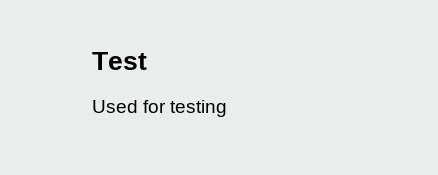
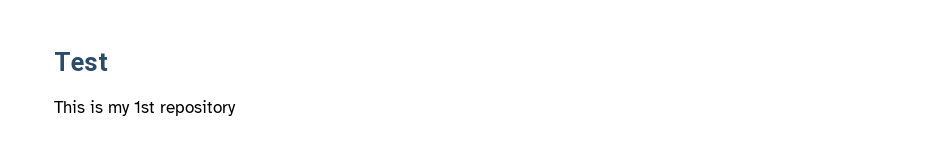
[92,100,228,117] Used for testing -> [54,100,236,116] This is my 1st repository

